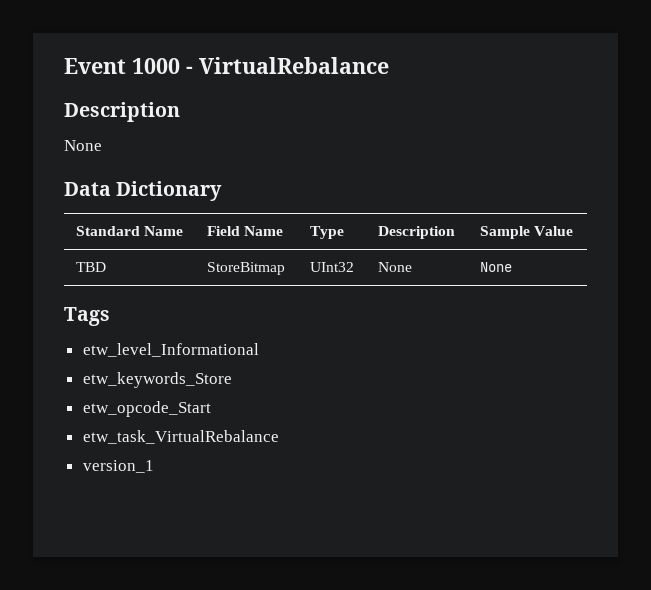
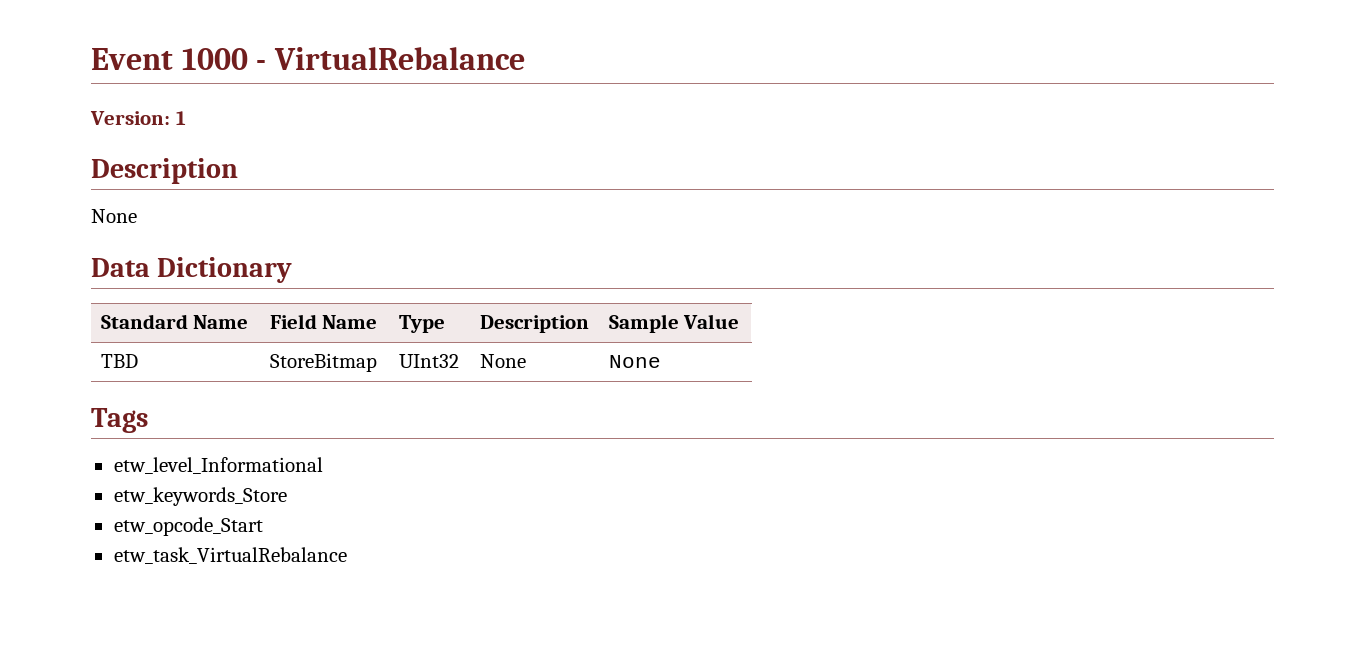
(389, 65) none -> [90,111,186,125] // Version: 1
[82,460,154,473] // version_1 -> (347, 555) none

